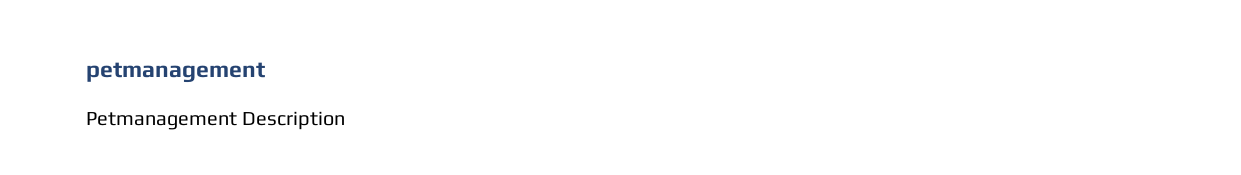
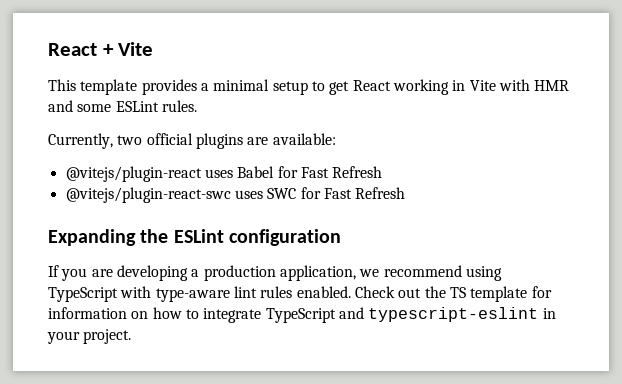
[86,62,265,83] [86,111,346,130] petmanagement // Petmanagement Description -> [48,42,154,56] [48,79,570,95] [48,100,197,112] [48,133,336,149] [65,166,383,182] [65,187,406,203] [48,229,341,246] [48,265,502,281] [48,286,552,302] [48,307,556,323] [47,329,132,344] React + Vite // This template provides a minimal setup to get React working in Vite with HMR and some ESLint rules. // Currently, two official plugins are available: // @vitejs/plugin-react uses Babel for Fast Refresh // @vitejs/plugin-react-swc uses SWC for Fast Refresh // Expanding the ESLint configuration // If you are developing a production application, we recommend using TypeScript with type-aware lint rules enabled. Check out the TS template for information on how to integrate TypeScript and typescript-eslint in your project.

